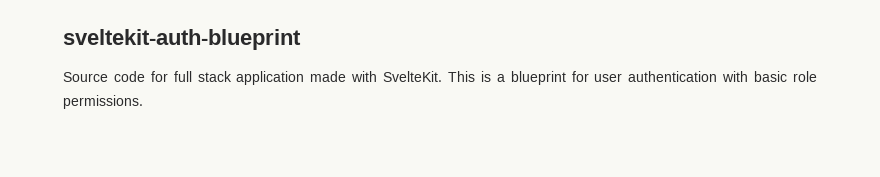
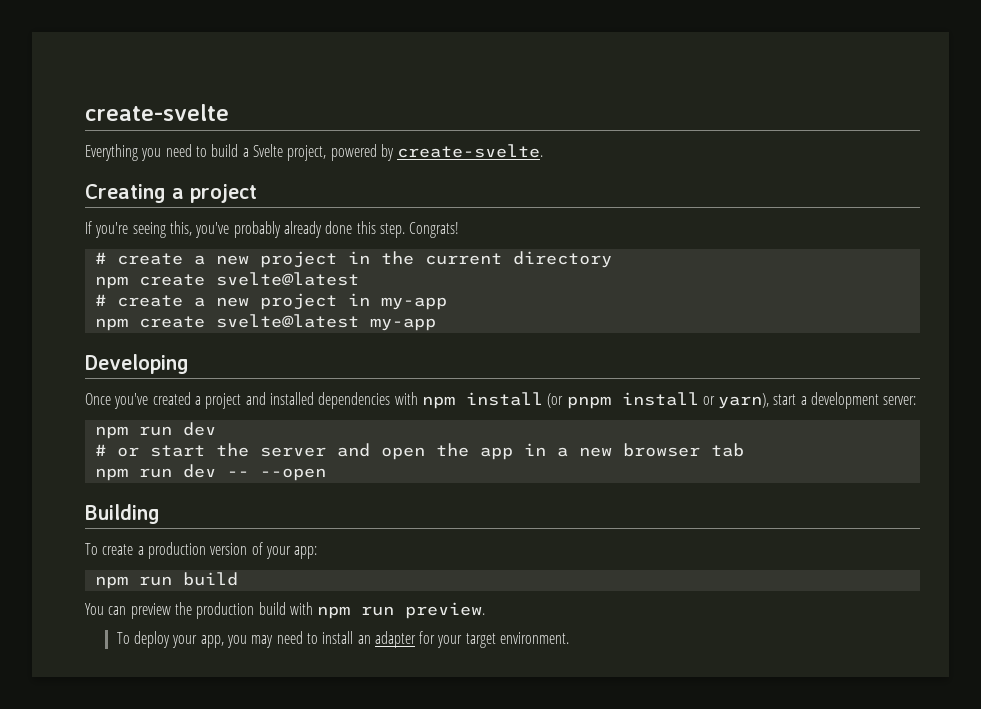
[63,29,301,50] [63,71,818,85] [63,95,143,109] sveltekit-auth-blueprint // Source code for full stack application made with SvelteKit. This is a blueprint for user authentication with basic role permissions. -> [85,104,229,121] [85,144,544,161] [85,184,257,203] [85,221,460,238] [94,251,612,268] [94,272,359,289] [94,293,447,310] [94,314,436,331] [85,354,189,374] [85,392,917,409] [94,422,216,439] [94,443,744,460] [94,464,326,481] [85,504,160,524] [85,542,318,559] [94,572,238,589] [85,602,486,619] [116,631,570,648] create-svelte // Everything you need to build a Svelte project, powered by create-svelte. // Creating a project // If you're seeing this, you've probably already done this step. Congrats! // # create a new project in the current directory // npm create svelte@latest // # create a new project in my-app // npm create svelte@latest my-app // Developing // Once you've created a project and installed dependencies with npm install (or pnpm install or yarn), start a development server: // npm run dev // # or start the server and open the app in a new browser tab // npm run dev -- --open // Building // To create a production version of your app: // npm run build // You can preview the production build with npm run preview. // To deploy your app, you may need to install an adapter for your target environment.

